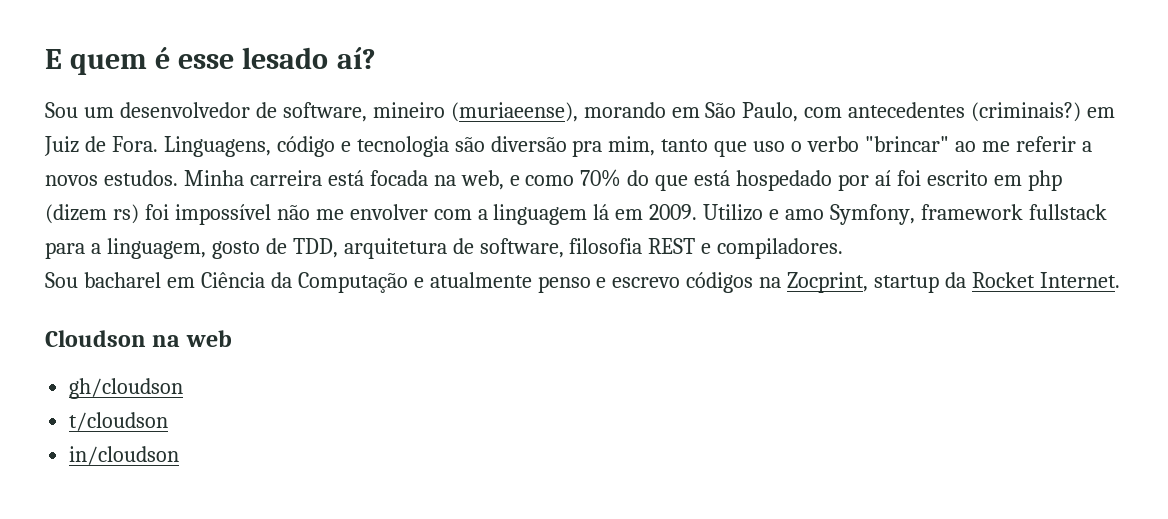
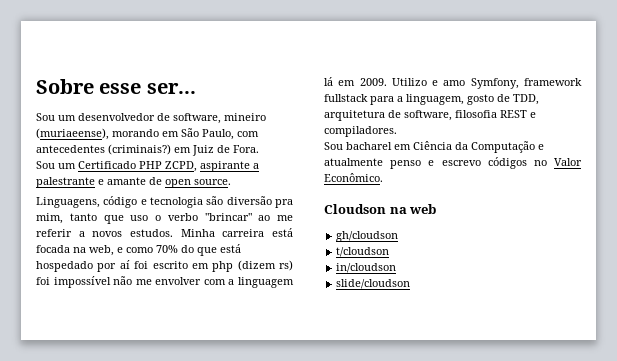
[45,47,376,75] E quem é esse lesado aí? -> [36,79,196,94] Sobre esse ser...
(158, 144) none -> [36,161,259,172] [36,177,231,188] // Sou um Certificado PHP ZCPD, aspirante a palestrante e amante de open source. //
[759,272,1120,293] na Zocprint, startup da Rocket Internet. -> [533,158,582,166] [324,173,383,182] no Valor Econômico.
(180, 455) none -> [336,279,411,289] // slide/cloudson

